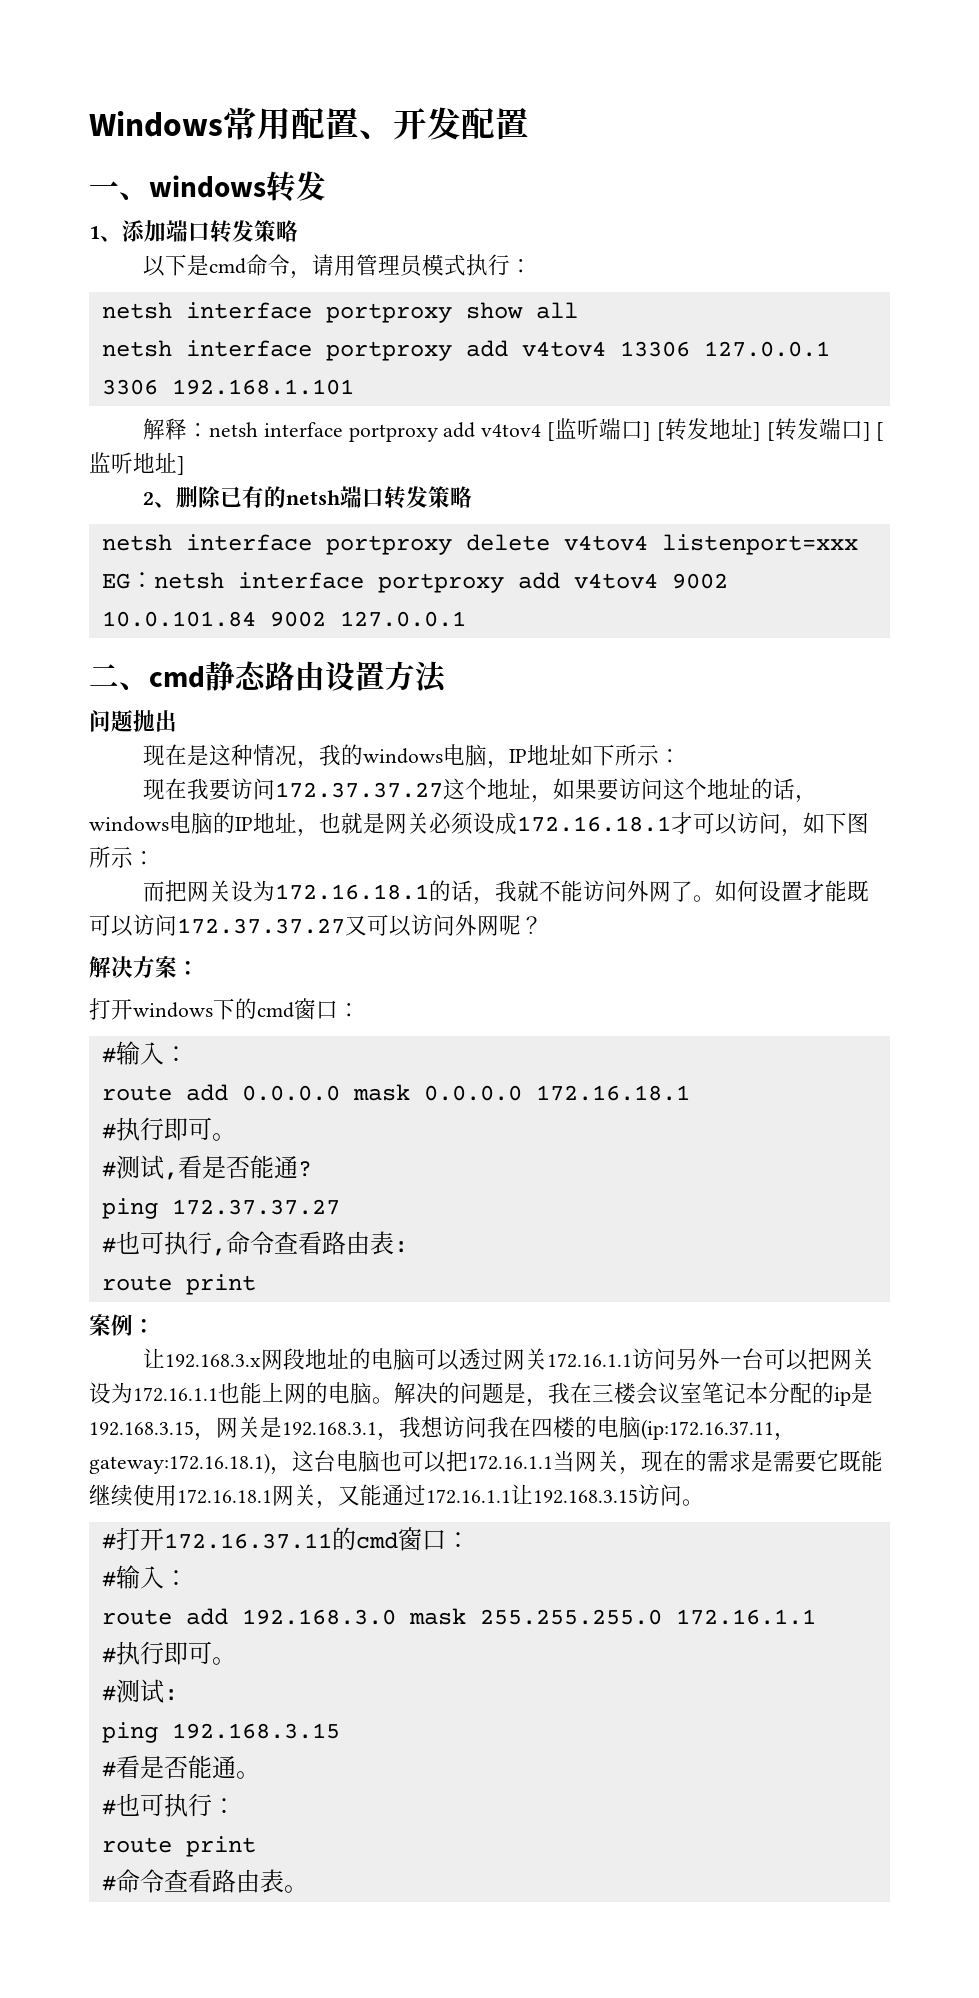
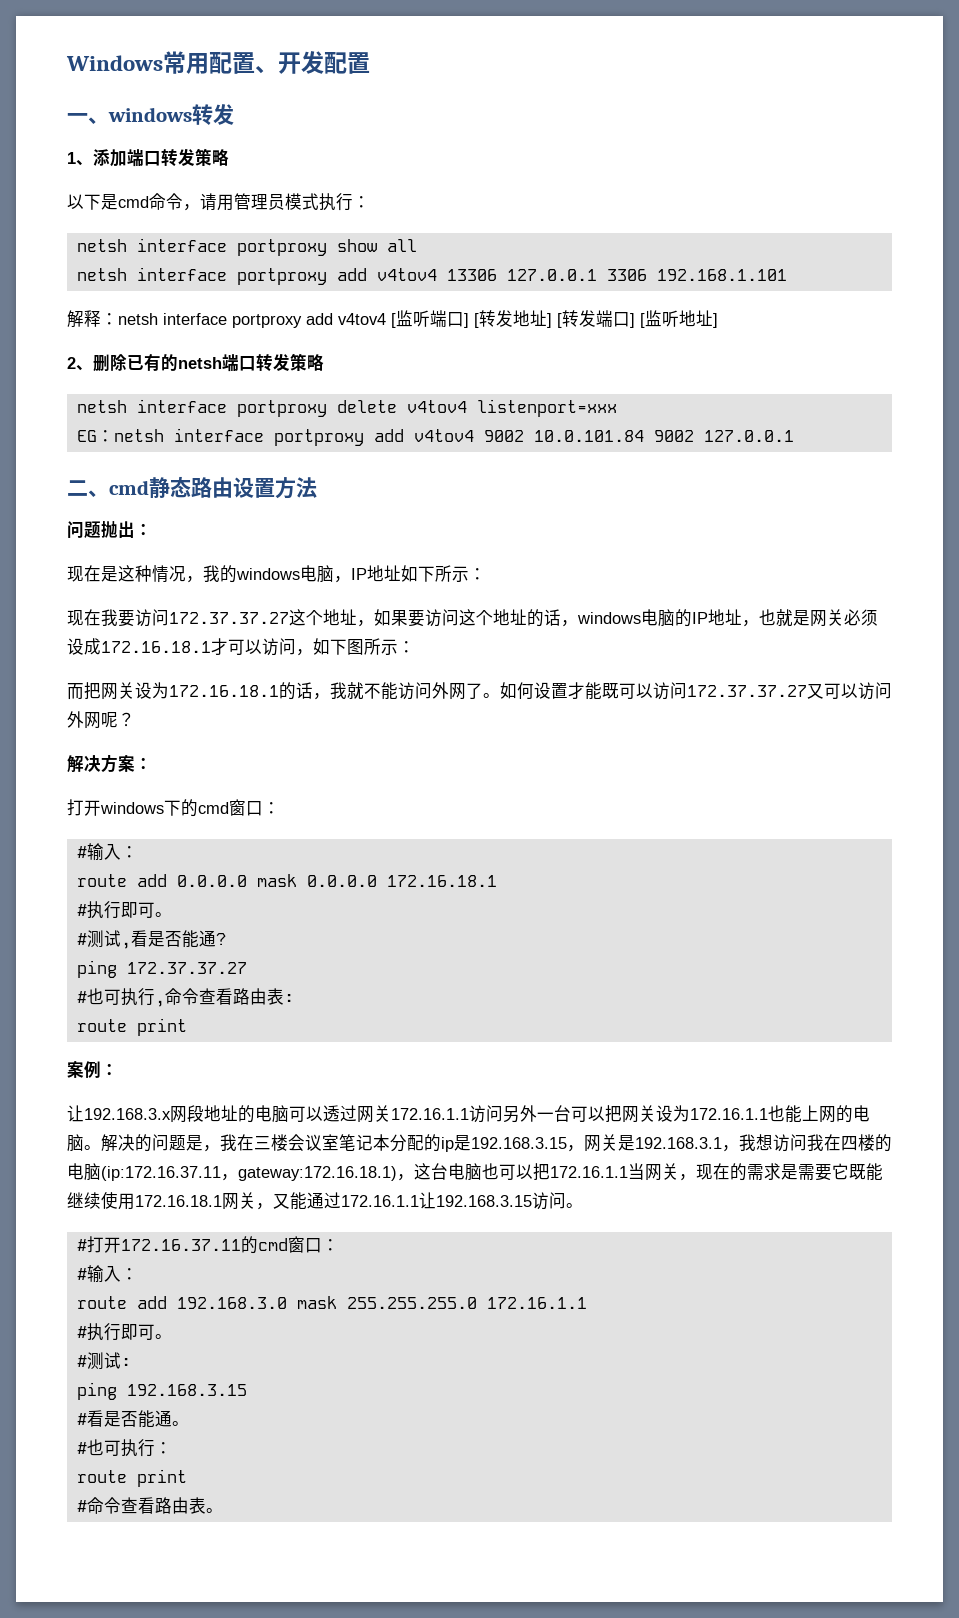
(177, 721) none -> [135,523,152,536] ：

